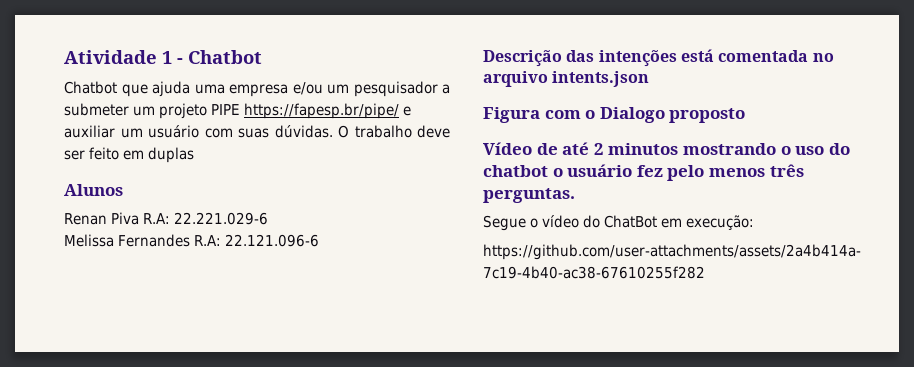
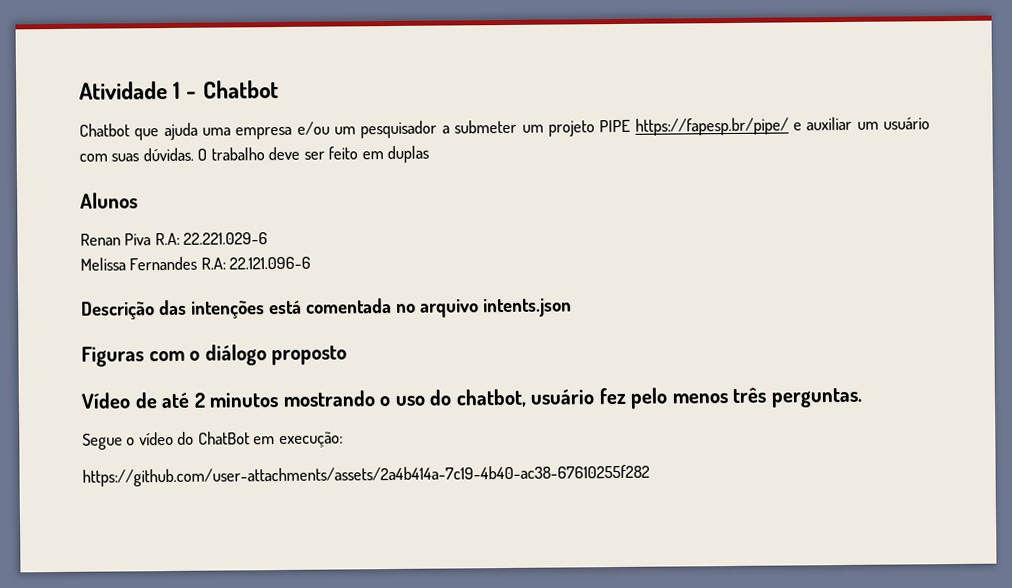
[483,107,540,123] Figura -> [81,346,144,367] Figuras
[599,107,665,123] Dialogo -> [204,344,267,366] diálogo
[483,165,563,177] chatbot o -> [455,388,527,408] chatbot,

